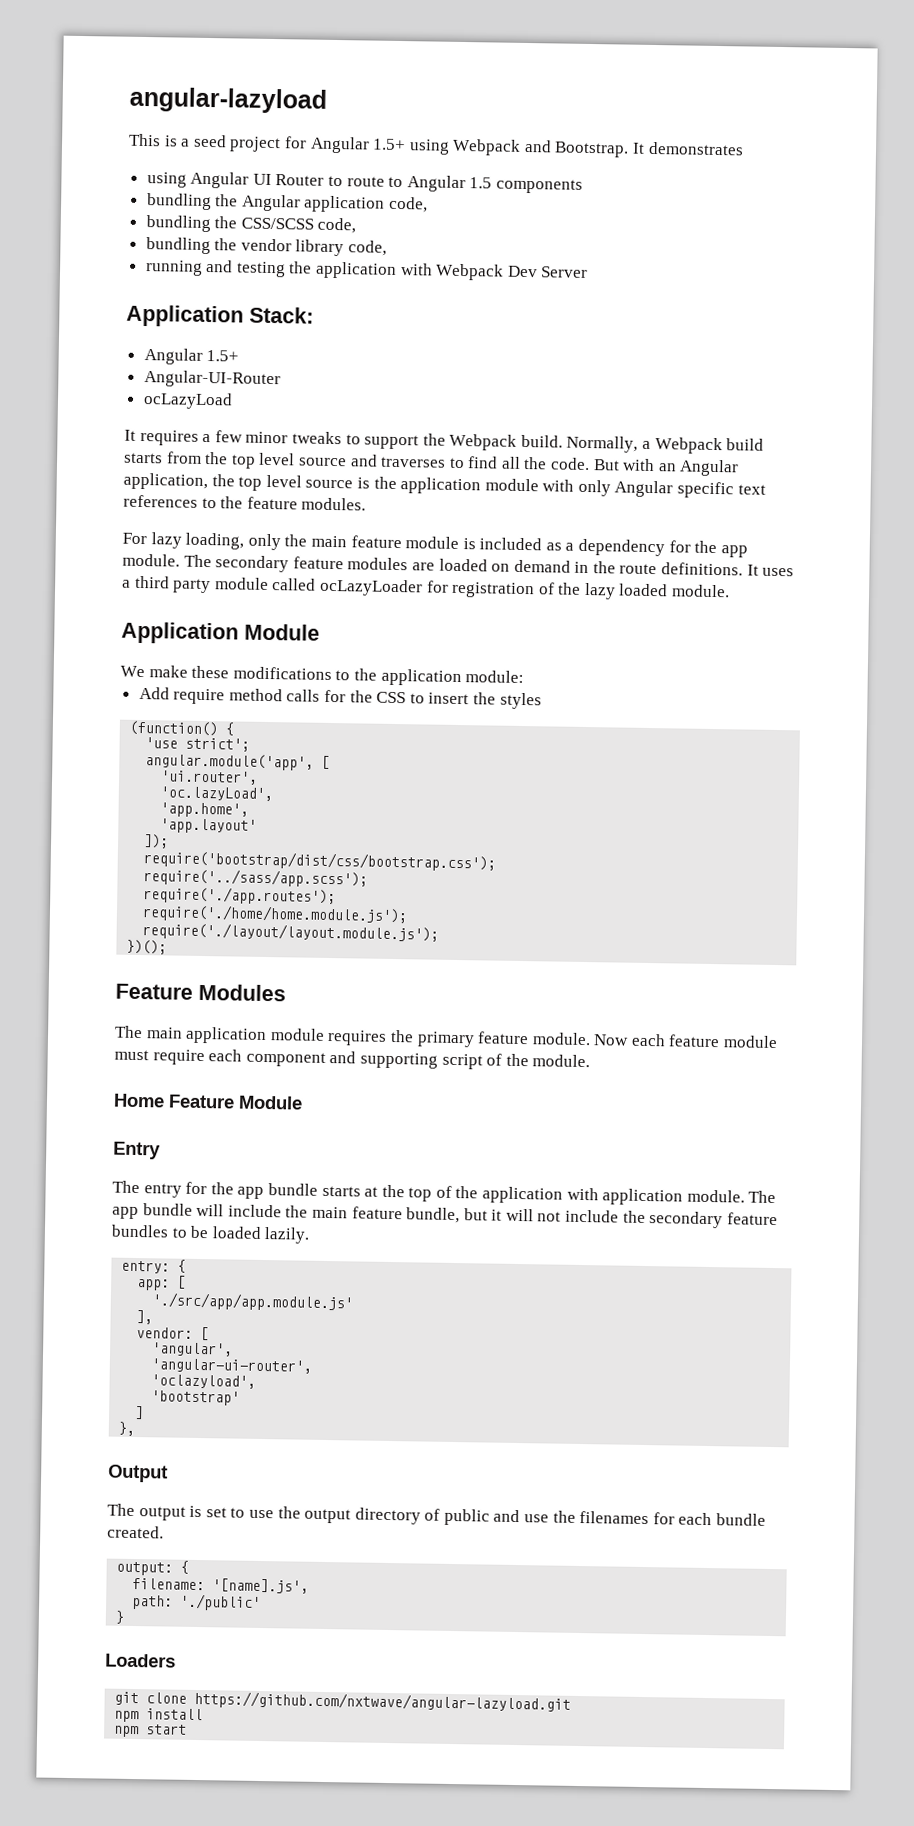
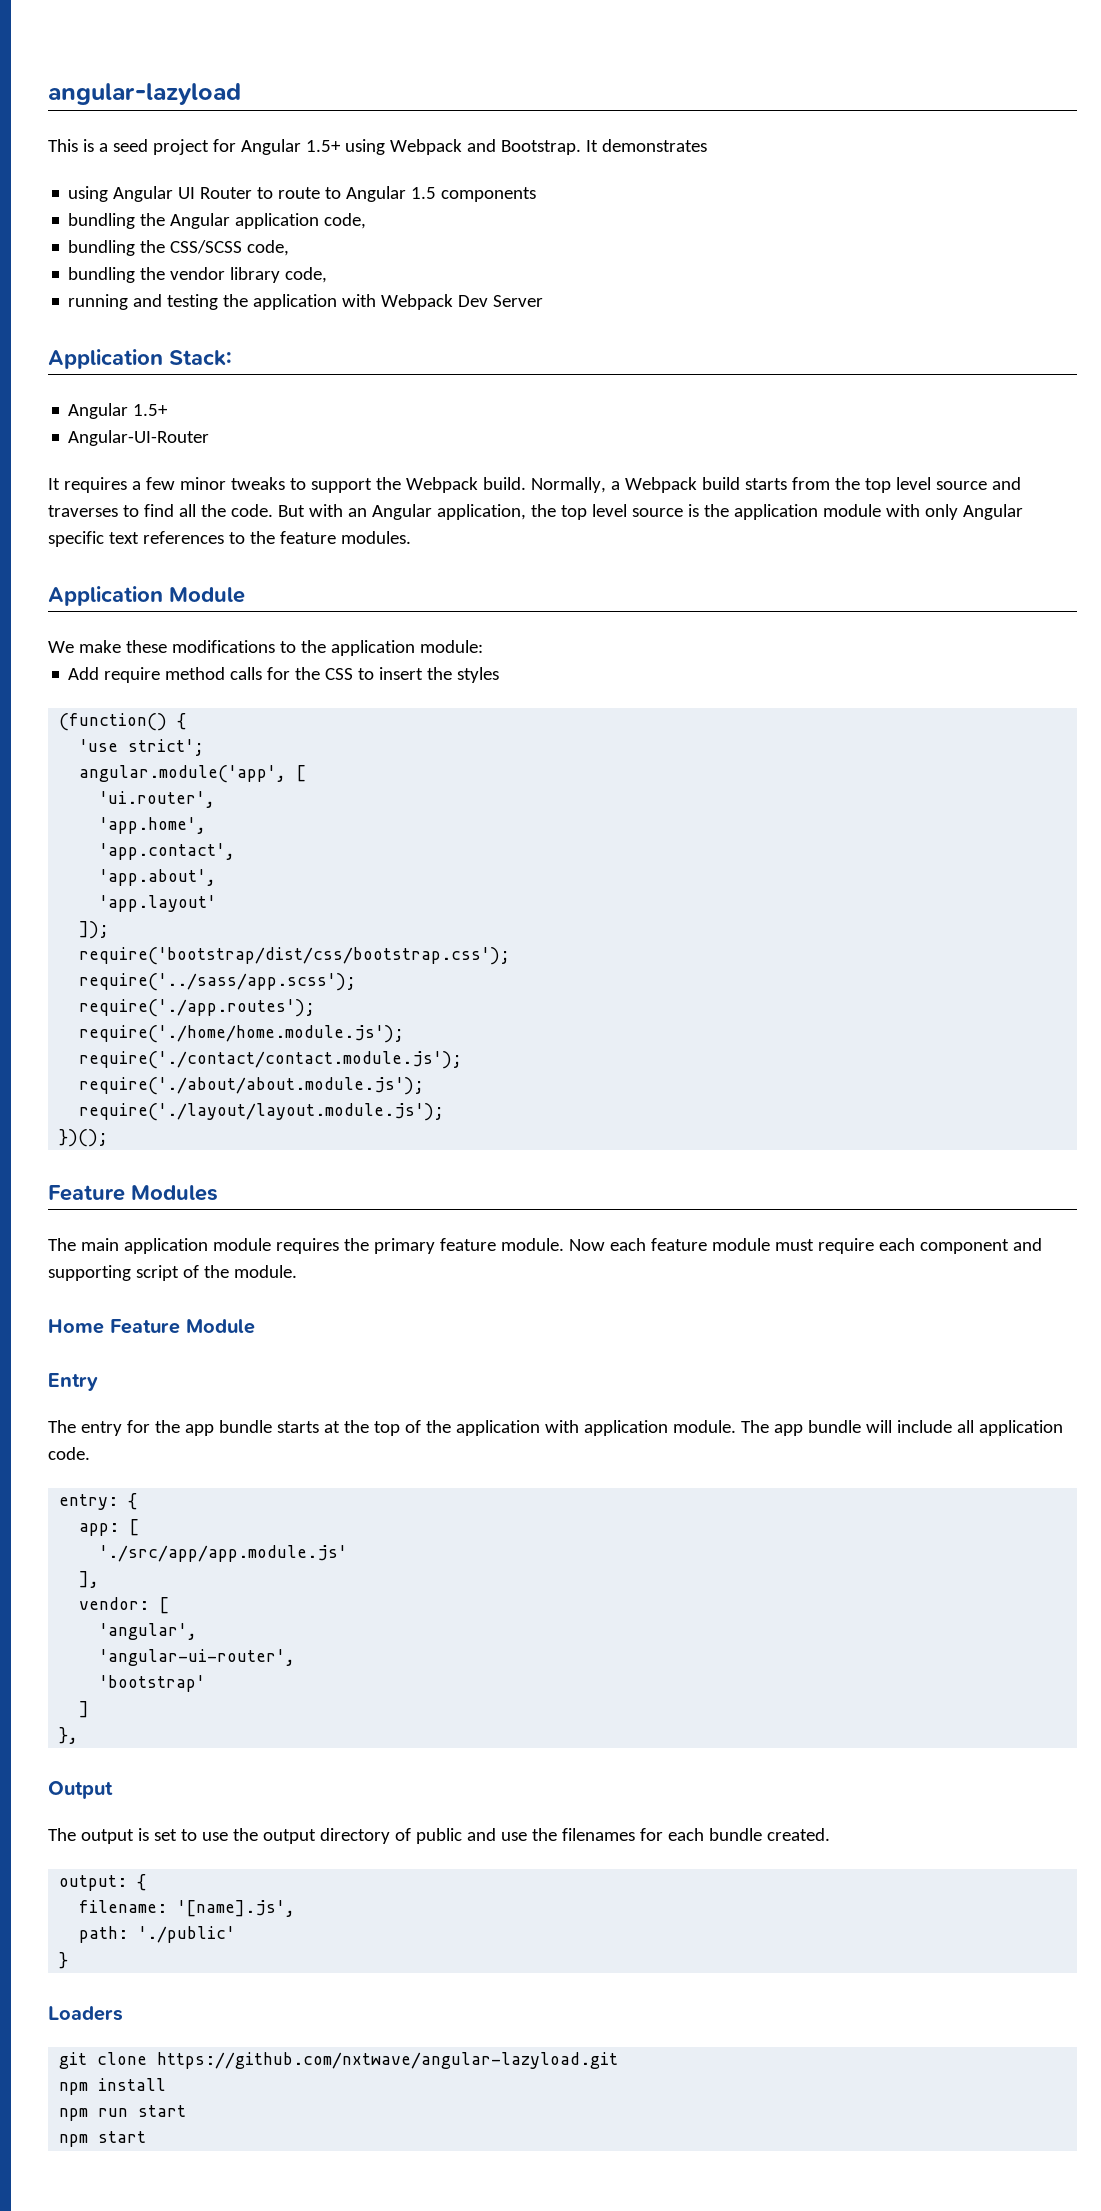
[142,392,233,410] // ocLazyLoad -> (210, 438) none
[122,532,748,558] [122,553,795,577] [122,575,731,600] // For lazy loading, only the main feature module is included as a dependency for the app module. The secondary feature modules are loaded on demand in the route definitions. It uses a third party module called ocLazyLoader for registration of the lazy loaded module. -> (411, 537) none
[160,786,274,802] [160,802,250,818] 'oc.lazyLoad', // 'app.home', -> [99,817,207,834] [99,843,236,860] [99,869,217,886] 'app.home', // 'app.contact', // 'app.about',
(409, 914) none -> [79,1051,463,1069] [79,1077,425,1095] // require('./contact/contact.module.js'); // require('./about/about.module.js');
[285,1205,778,1229] [111,1224,311,1244] the main feature bundle, but it will not include the secondary feature bundles to be loaded lazily. -> [956,1420,1063,1436] [48,1447,90,1460] all application code.
[151,1374,257,1389] // 'oclazyload', -> (296, 1657) none
[146,1724,188,1735] start -> [98,2105,187,2117] [59,2131,147,2147] run start // npm start

